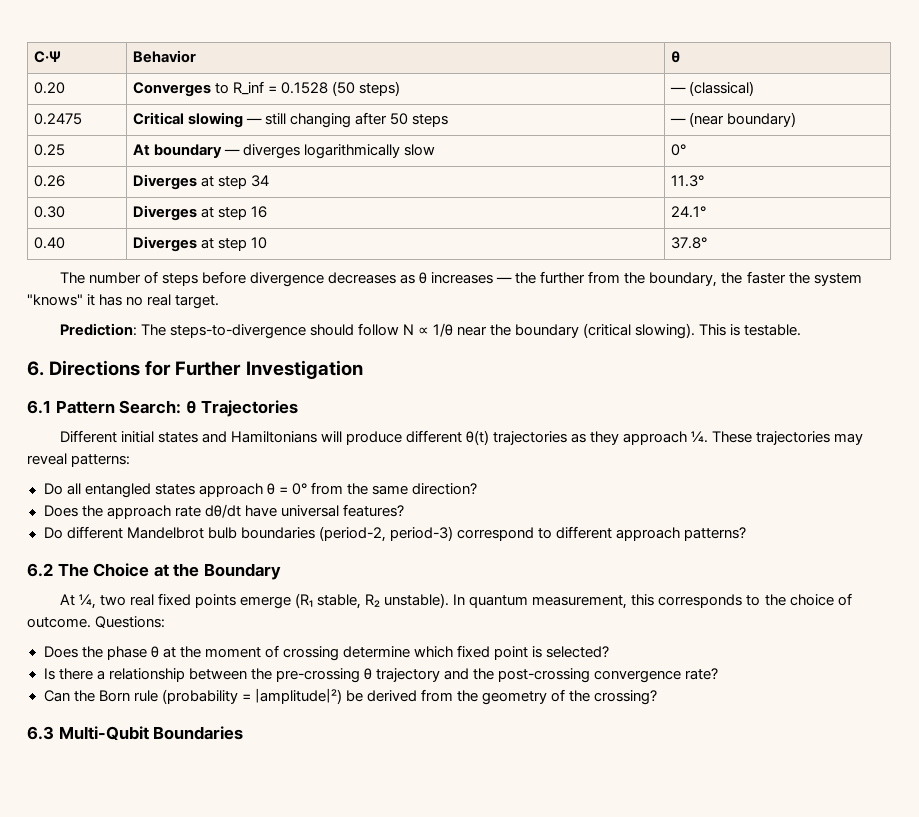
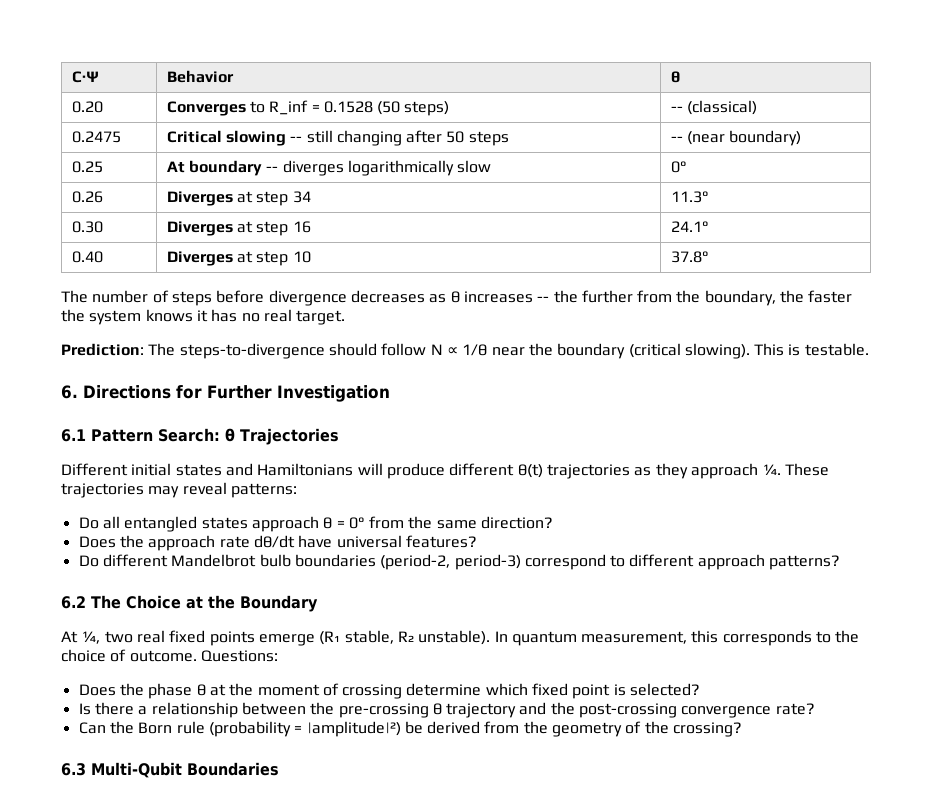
[669,87,686,93] — -> [670,106,683,112] --
[246,118,263,124] — -> [290,136,303,142] --
[669,118,686,124] — -> [670,136,683,142] --
[224,149,241,155] — -> [266,166,279,172] --
[496,277,513,283] — -> [537,296,550,302] --
[27,294,83,306] "knows" -> [145,309,193,322] knows

